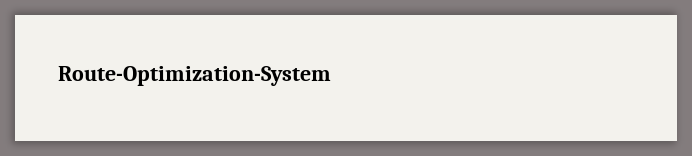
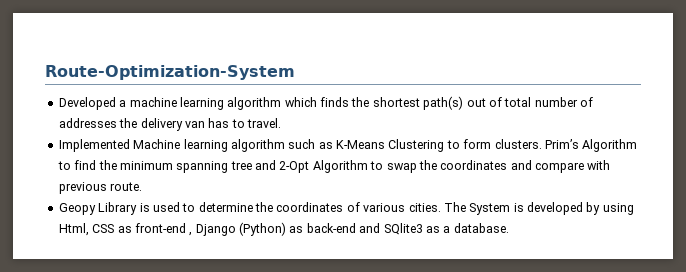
(331, 76) none -> [58,96,593,110] [58,118,281,131] [58,139,638,152] [57,160,611,173] [58,182,143,194] [58,202,634,215] [58,222,509,236] // Developed a machine learning algorithm which finds the shortest path(s) out of total number of addresses the delivery van has to travel. // Implemented Machine learning algorithm such as K-Means Clustering to form clusters. Prim’s Algorithm to find the minimum spanning tree and 2-Opt Algorithm to swap the coordinates and compare with previous route. // Geopy Library is used to determine the coordinates of various cities. The System is developed by using Html, CSS as front-end , Django (Python) as back-end and SQlite3 as a database.

